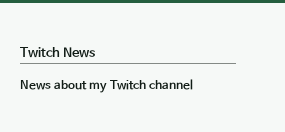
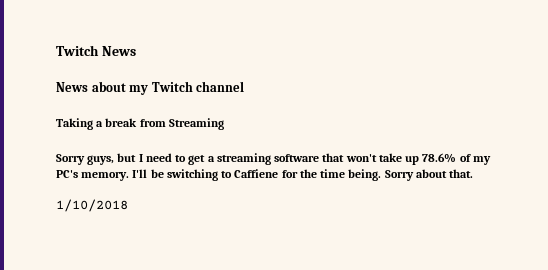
(193, 84) none -> [56,118,224,130] [56,153,491,165] [56,169,474,181] [56,199,128,212] // Taking a break from Streaming // Sorry guys, but I need to get a streaming software that won't take up 78.6% of my PC's memory. I'll be switching to Caffiene for the time being. Sorry about that. // 1/10/2018

